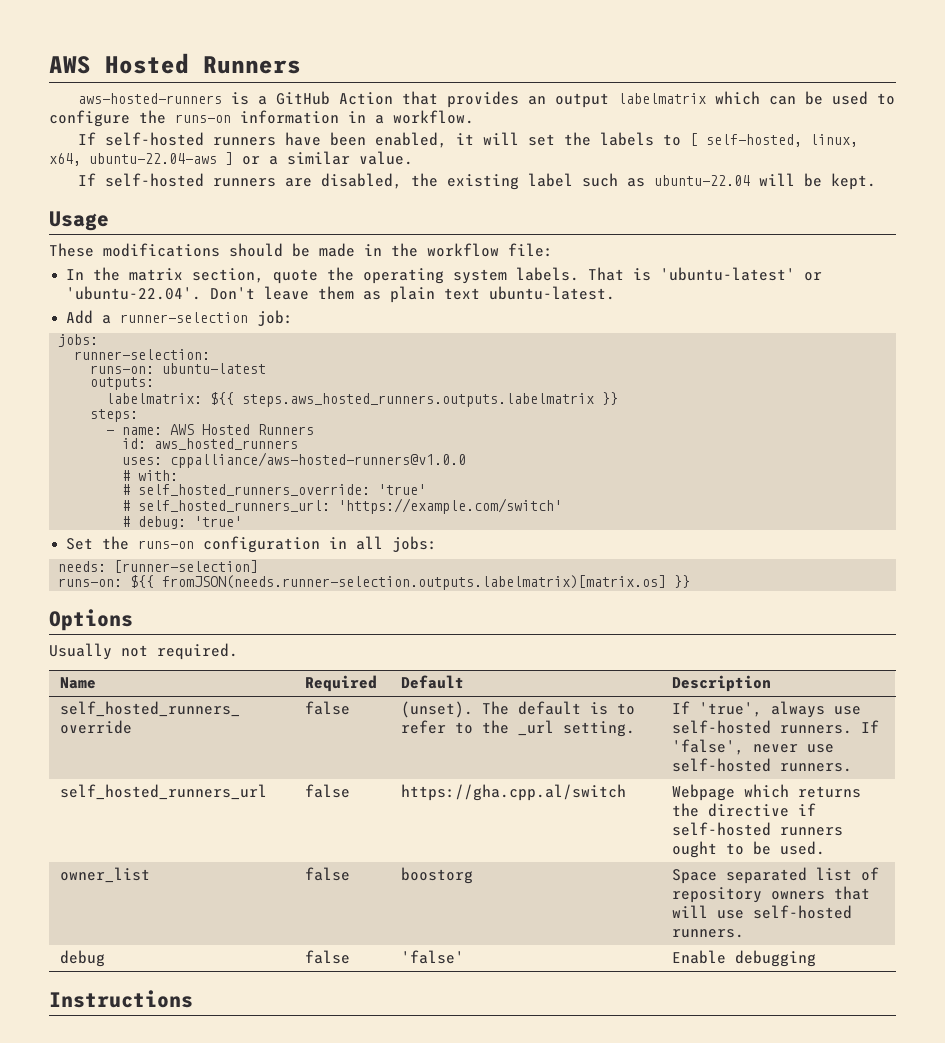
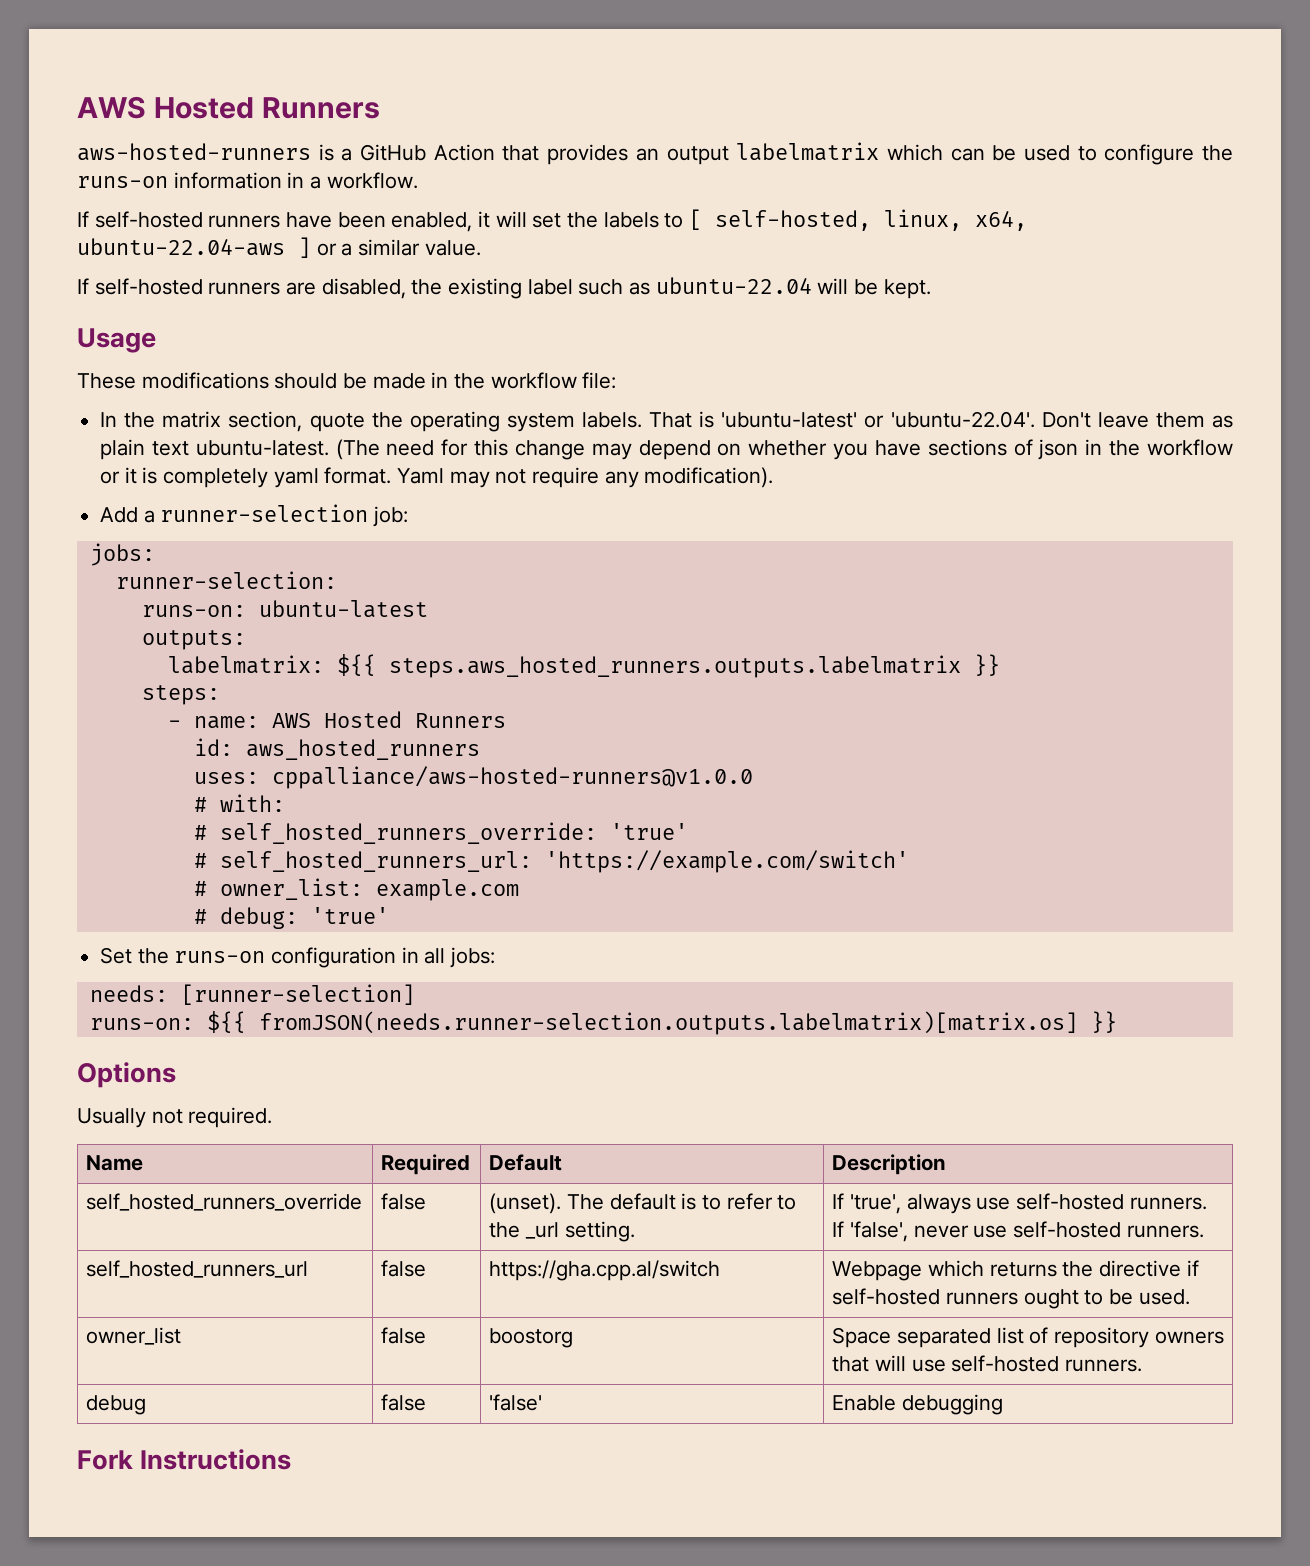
(616, 293) none -> [335,439,1233,460] [100,467,774,488] (The need for this change may depend on whether you have sections of json in the workflow or it is completely yaml format. Yaml may not require any modification).
(563, 506) none -> [193,878,519,901] // # owner_list: example.com
(817, 958) none -> [77,1450,133,1470] Fork

